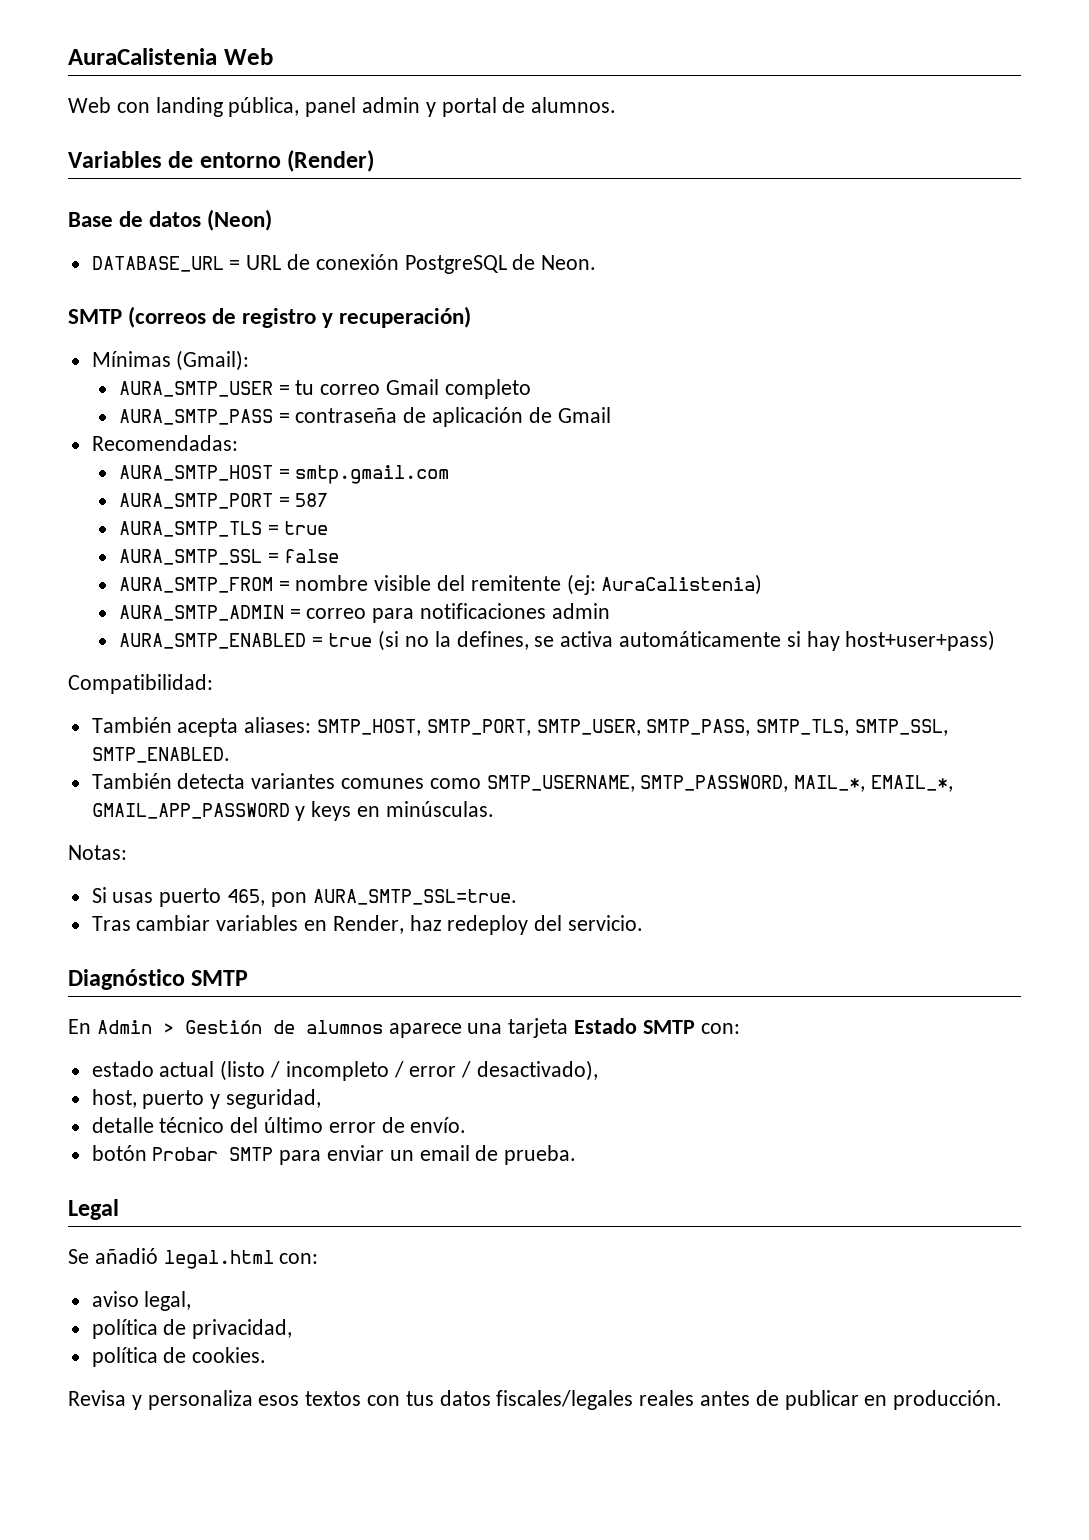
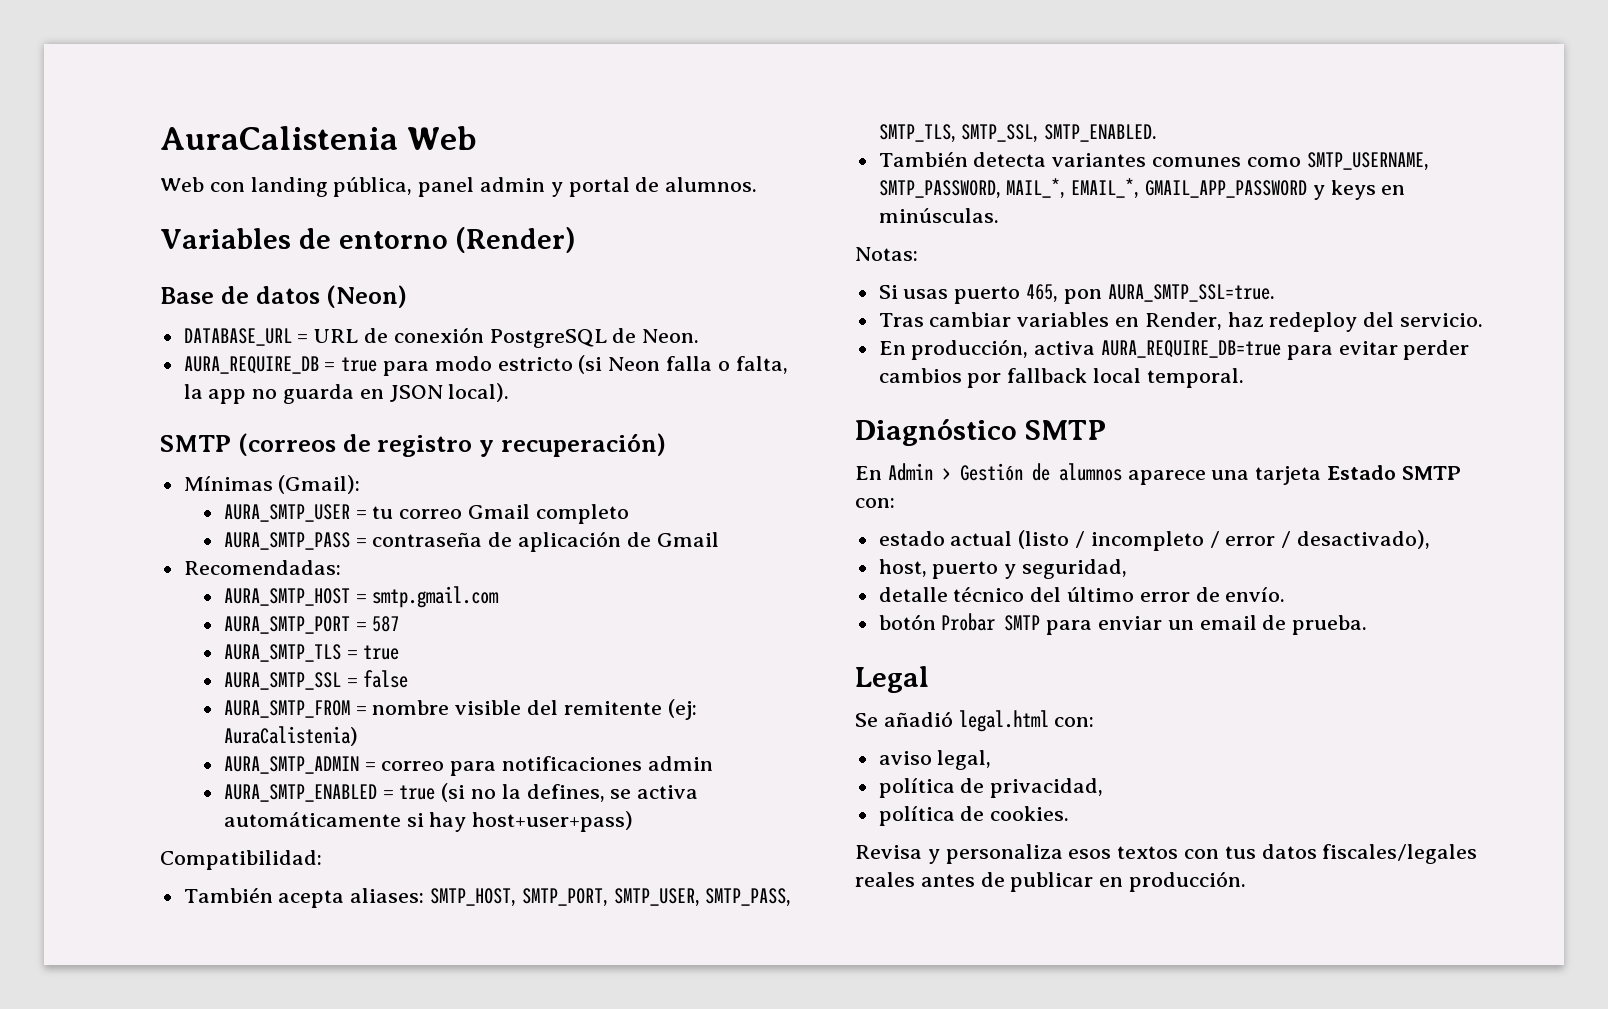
(597, 262) none -> [183,355,788,376] [183,383,510,404] // AURA_REQUIRE_DB = true para modo estricto (si Neon falla o falta, la app no guarda en JSON local).
(644, 923) none -> [878,339,1470,360] [878,368,1244,388] // En producción, activa AURA_REQUIRE_DB=true para evitar perder cambios por fallback local temporal.

